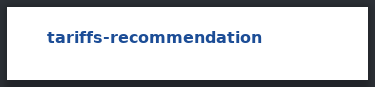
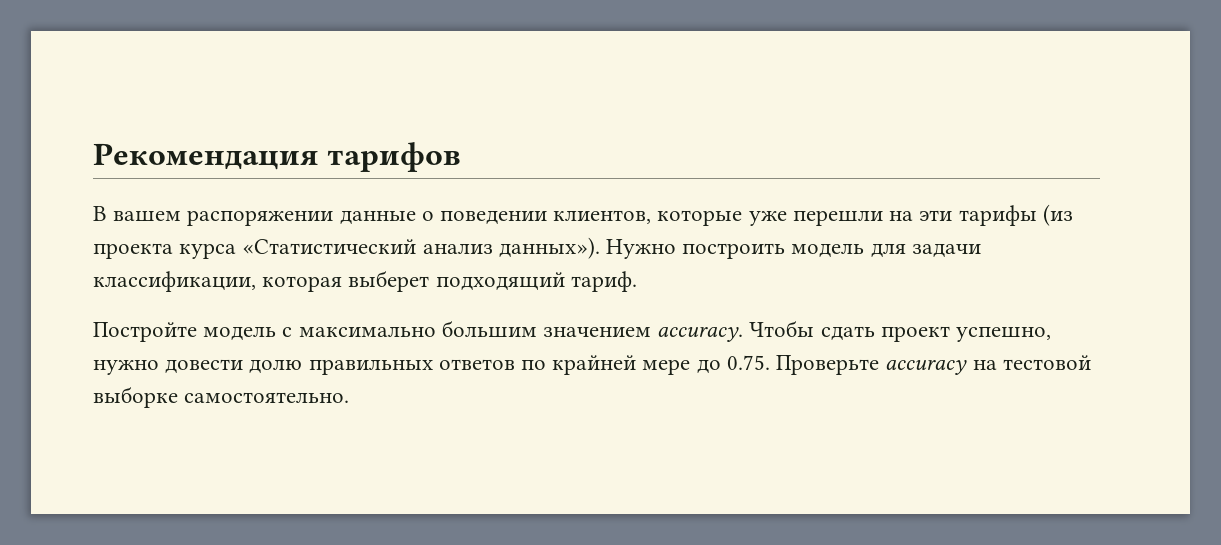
[47,31,262,43] tariffs-recommendation -> [93,142,461,172] [93,204,1073,226] [93,237,981,259] [93,270,637,292] [93,320,1052,342] [93,355,1091,375] [93,386,350,408] Рекомендация тарифов // В вашем распоряжении данные о поведении клиентов, которые уже перешли на эти тарифы (из проекта курса «Статистический анализ данных»). Нужно построить модель для задачи классификации, которая выберет подходящий тариф. // Постройте модель с максимально большим значением accuracy. Чтобы сдать проект успешно, нужно довести долю правильных ответов по крайней мере до 0.75. Проверьте accuracy на тестовой выборке самостоятельно.

